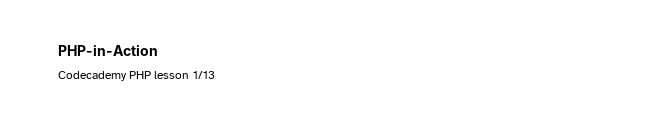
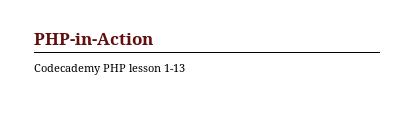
[192,71,215,79] 1/13 -> [164,64,185,72] 1-13

